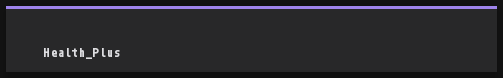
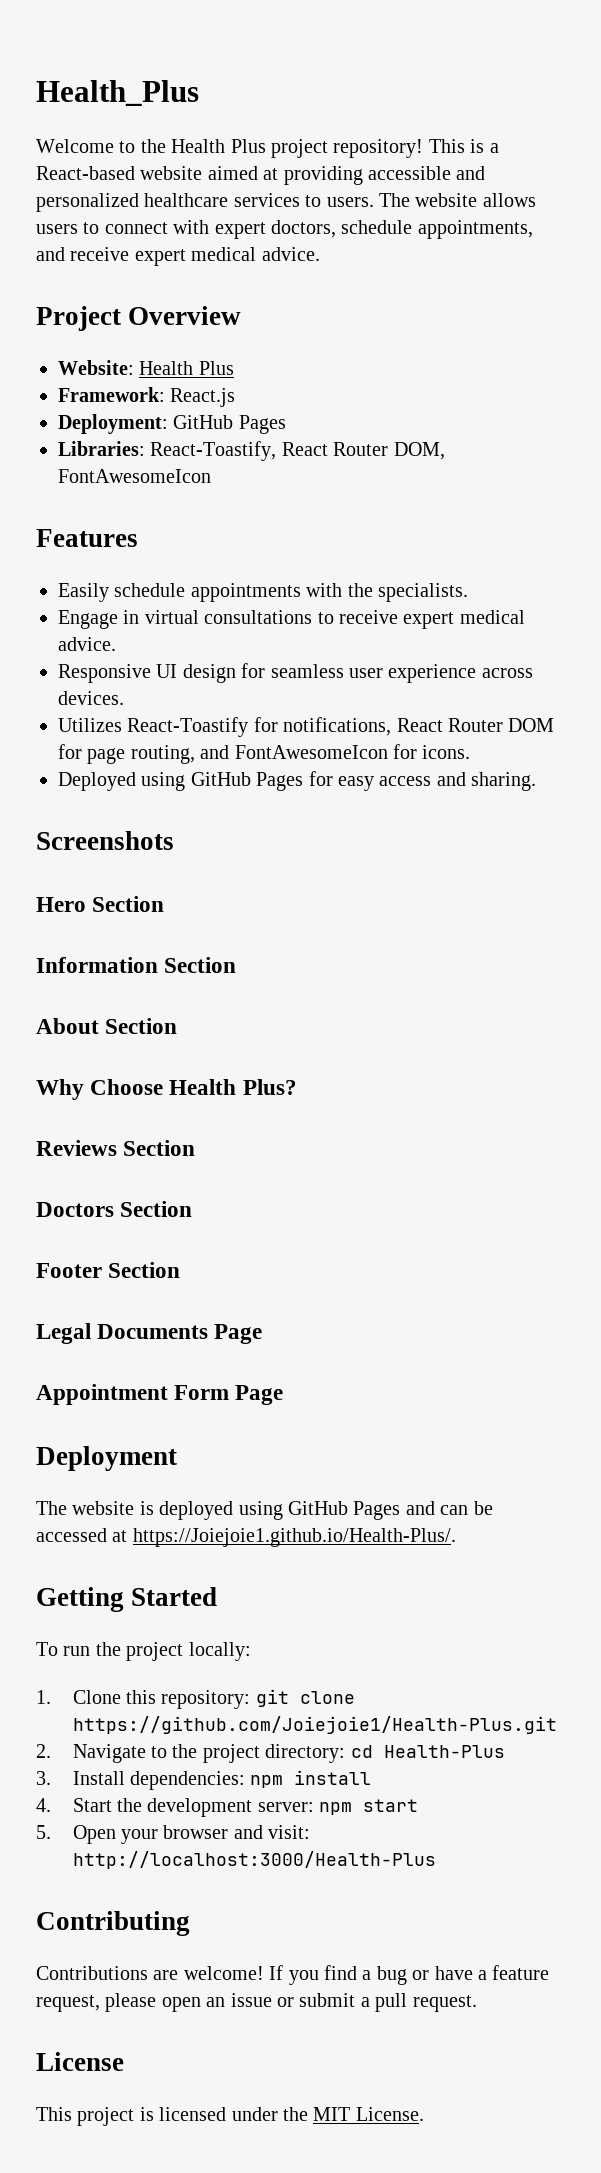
(120, 53) none -> [36,139,499,158] [36,166,486,185] [36,193,536,212] [36,220,533,239] [36,247,320,266] [36,306,242,331] [58,360,234,375] [58,387,236,407] [58,414,286,434] [58,441,445,461] [58,469,211,483] [36,529,138,547] [58,583,468,602] [58,610,525,629] [58,637,116,651] [58,663,533,683] [58,691,124,705] [58,717,555,737] [58,744,471,764] [58,771,537,791] [36,831,174,850] [36,896,165,912] [36,957,237,973] [36,1018,178,1034] [36,1079,297,1100] [36,1140,196,1156] [36,1201,193,1217] [36,1262,181,1278] [36,1323,263,1344] [36,1384,284,1405] [36,1446,177,1471] [36,1501,493,1520] [36,1528,456,1547] [36,1587,218,1612] [36,1642,251,1661] [36,1689,355,1709] [72,1716,557,1734] [36,1744,505,1763] [36,1770,372,1790] [36,1798,419,1817] [36,1825,311,1844] [72,1851,436,1869] [36,1911,190,1936] [36,1965,550,1985] [36,1993,477,2012] [36,2052,124,2071] [36,2107,424,2126] // Welcome to the Health Plus project repository! This is a React-based website aimed at providing accessible and personalized healthcare services to users. The website allows users to connect with expert doctors, schedule appointments, and receive expert medical advice. // Project Overview // Website: Health Plus // Framework: React.js // Deployment: GitHub Pages // Libraries: React-Toastify, React Router DOM, FontAwesomeIcon // Features // Easily schedule appointments with the specialists. // Engage in virtual consultations to receive expert medical advice. // Responsive UI design for seamless user experience across devices. // Utilizes React-Toastify for notifications, React Router DOM for page routing, and FontAwesomeIcon for icons. // Deployed using GitHub Pages for easy access and sharing. // Screenshots // Hero Section // Information Section // About Section // Why Choose Health Plus? // Reviews Section // Doctors Section // Footer Section // Legal Documents Page // Appointment Form Page // Deployment // The website is deployed using GitHub Pages and can be accessed at https://Joiejoie1.github.io/Health-Plus/. // Getting Started // To run the project locally: // 1. Clone this repository: git clone https://github.com/Joiejoie1/Health-Plus.git // 2. Navigate to the project directory: cd Health-Plus // 3. Install dependencies: npm install // 4. Start the development server: npm start // 5. Open your browser and visit: http://localhost:3000/Health-Plus // Contributing // Contributions are welcome! If you find a bug or have a feature request, please open an issue or submit a pull request. // License // This project is licensed under the MIT License.

